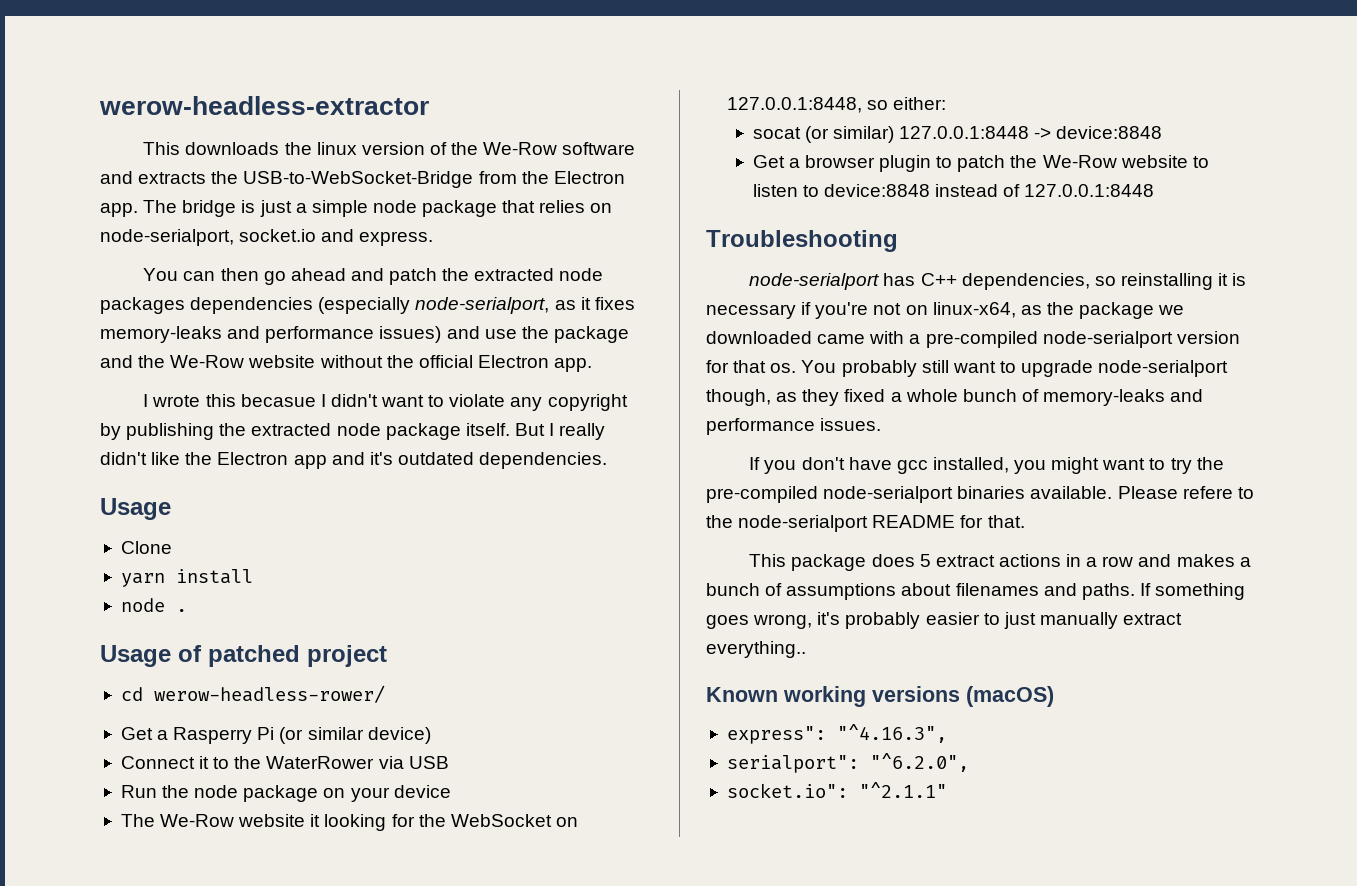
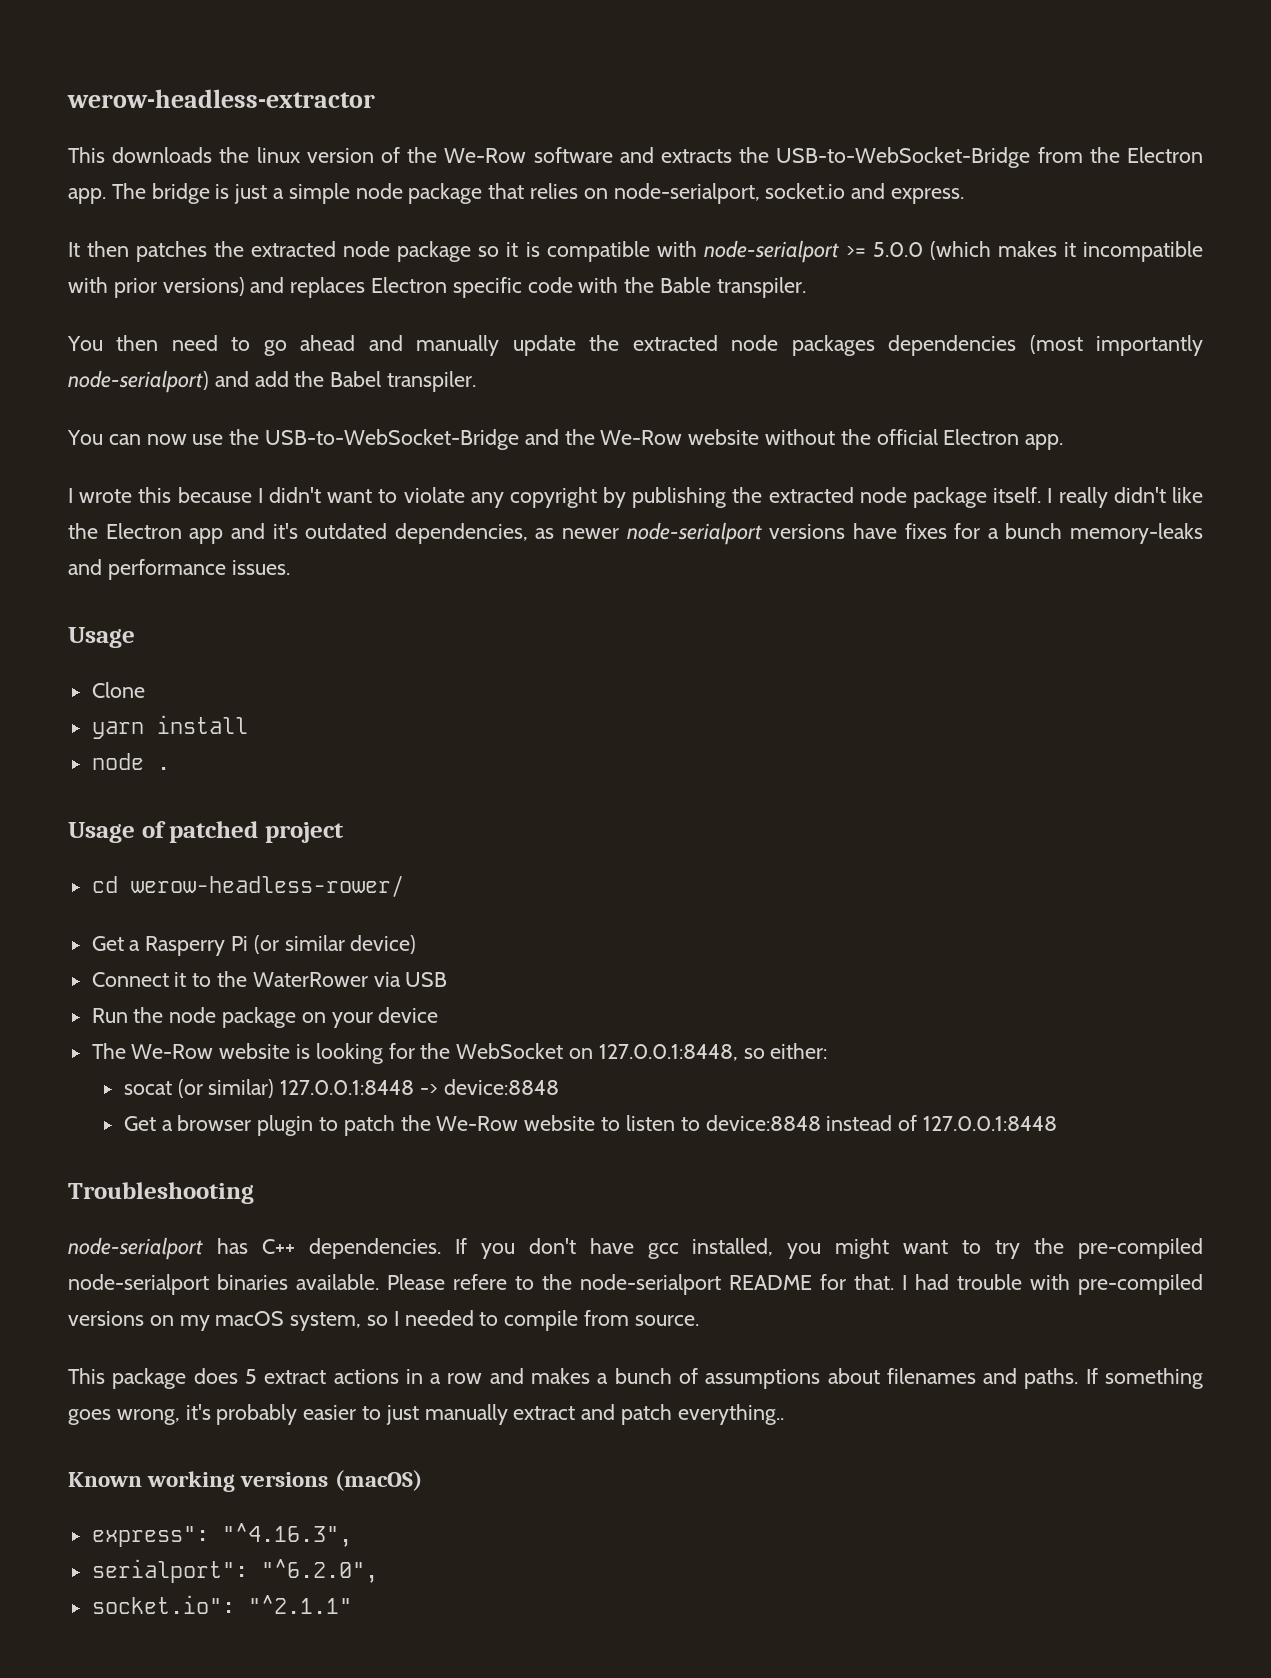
[143,268,259,281] You can then -> [68,240,1203,263] [68,277,806,298] [67,335,251,351] It then patches the extracted node package so it is compatible with node-serialport >= 5.0.0 (which makes it incompatible with prior versions) and replaces Electron specific code with the Bable transpiler. // You then need to
[389,268,438,285] patch -> [416,335,576,356] manually update
[318,297,635,314] [100,326,480,343] (especially node-serialport, as it fixes memory-leaks and performance issues) and -> [1029,335,1203,356] [68,370,477,393] [67,430,187,445] (most importantly node-serialport) and add the Babel transpiler. // You can now
[553,326,629,343] package -> [264,429,519,450] USB-to-WebSocket-Bridge
[240,394,316,407] becasue -> [177,487,252,503] because
[514,423,545,436] But -> (1042, 495) none
[479,452,608,469] dependencies. -> [394,522,1203,545] [68,559,290,580] dependencies, as newer node-serialport versions have fixes for a bunch memory-leaks and performance issues.
[310,814,321,827] it -> [296,1044,311,1059] is
[961,273,1247,290] [706,302,1185,319] [706,331,1240,348] [706,360,1229,377] [706,389,1204,406] [706,418,882,435] dependencies, so reinstalling it is necessary if you're not on linux-x64, as the package we downloaded came with a pre-compiled node-serialport version for that os. You probably still want to upgrade node-serialport though, as they fixed a whole bunch of memory-leaks and performance issues. // -> [308,1238,441,1259] dependencies.
(1025, 521) none -> [902,1274,1203,1295] [68,1310,699,1331] I had trouble with pre-compiled versions on my macOS system, so I needed to compile from source.
(1183, 619) none -> [581,1404,673,1425] and patch

